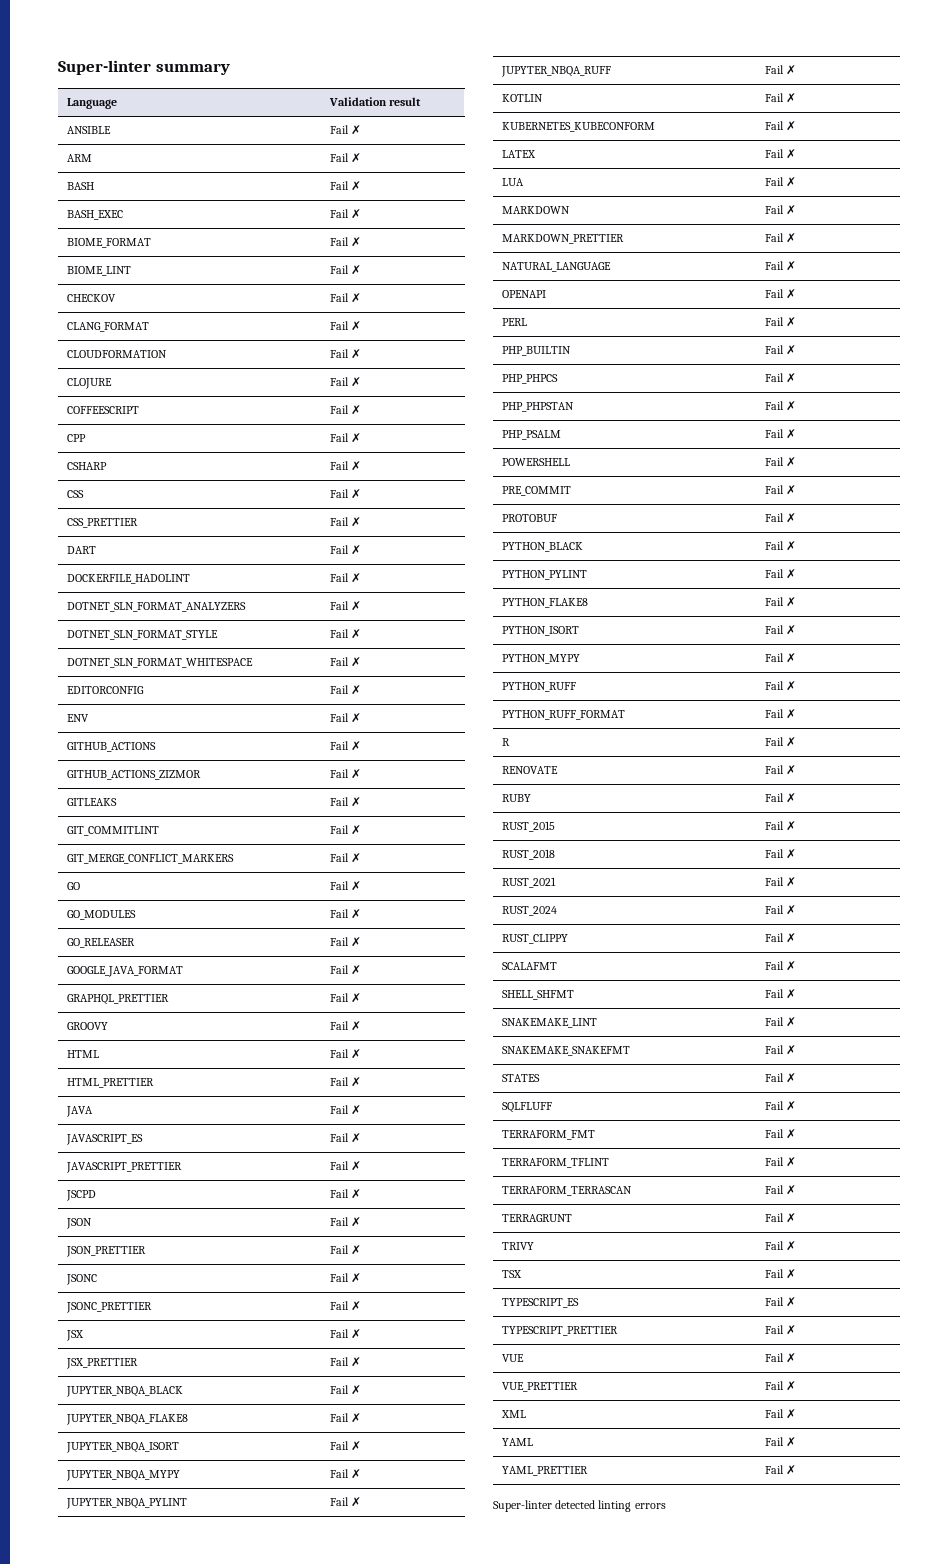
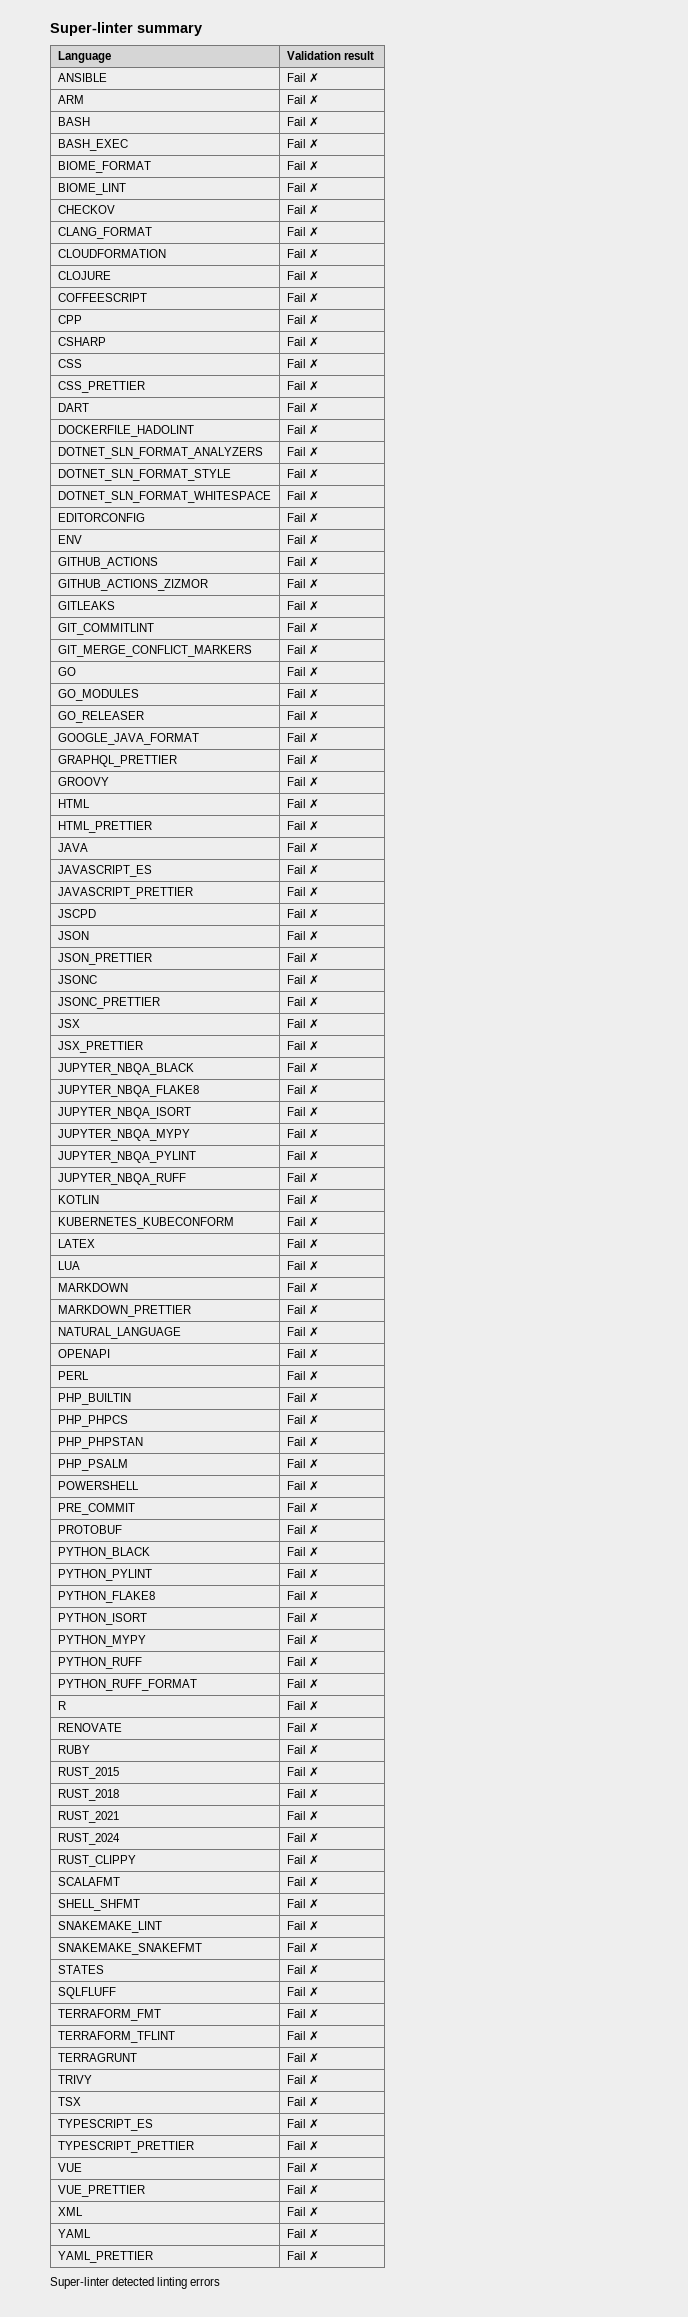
[501,1186,632,1196] [764,1185,797,1195] // TERRAFORM_TERRASCAN | Fail ✗ -> (319, 2036) none

